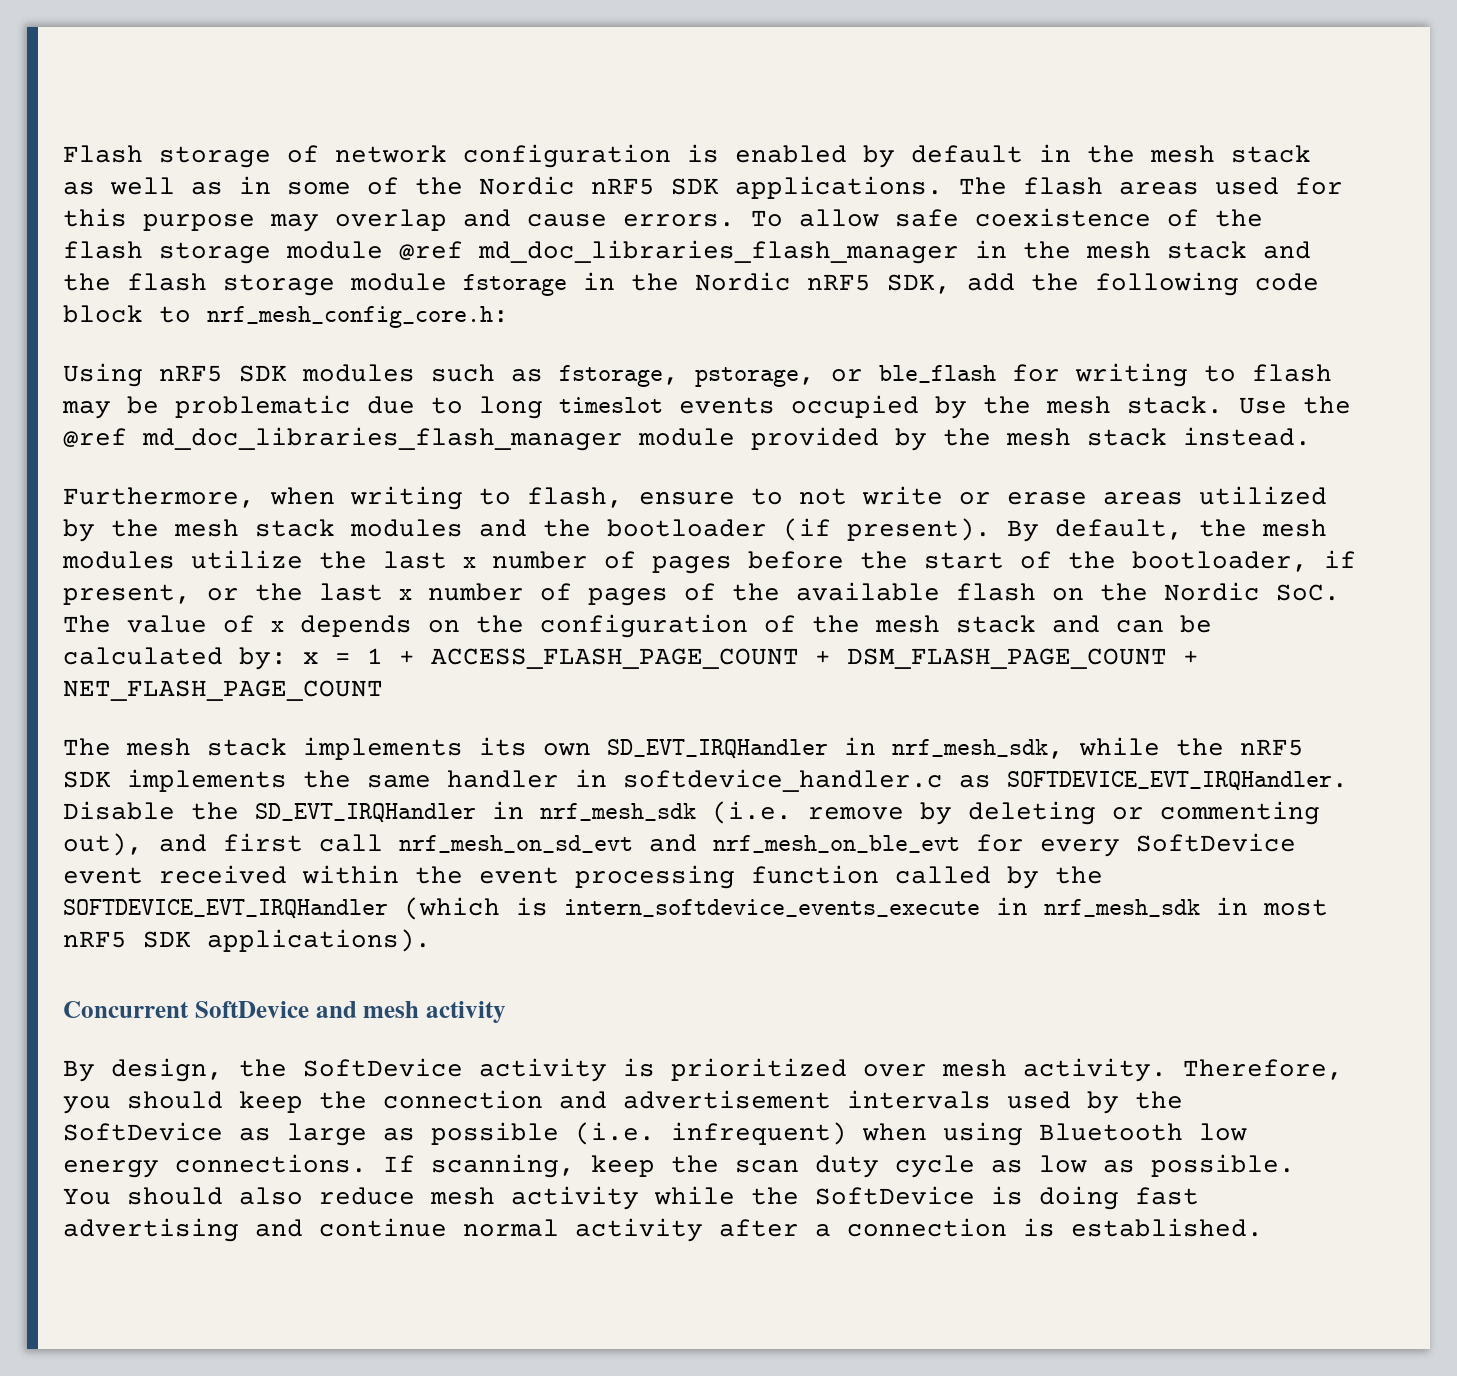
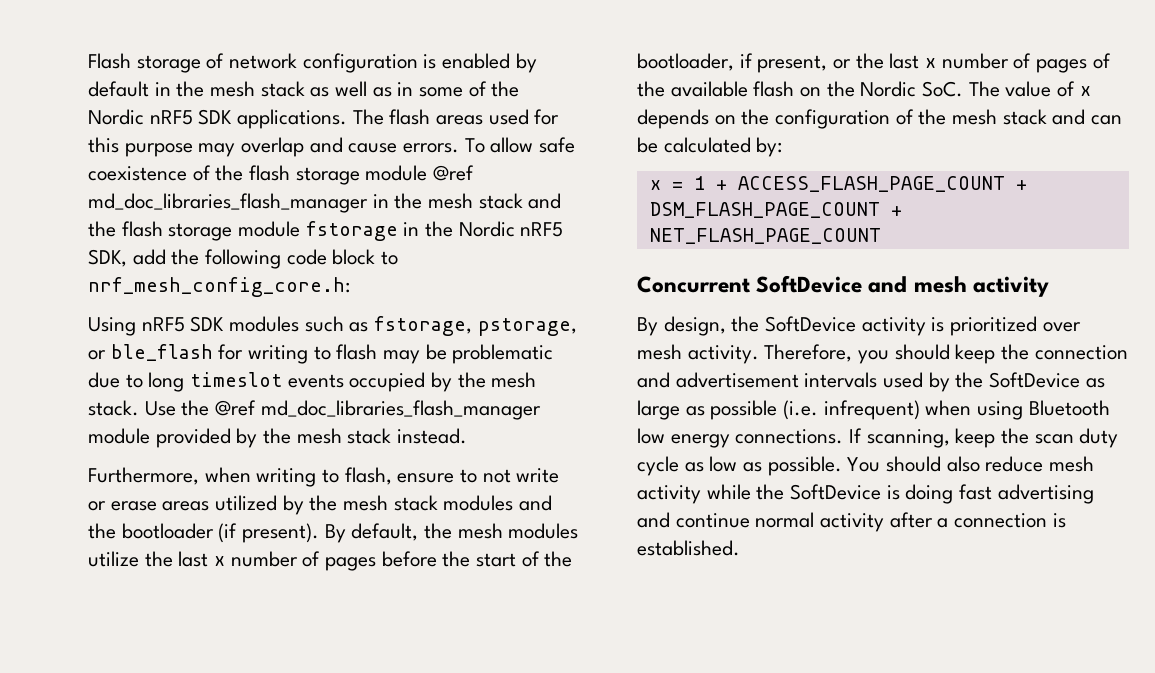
(287, 658) none -> (783, 147) //
[63,737,1304,760] [63,769,1348,792] [63,801,1320,825] [63,833,1296,857] [63,865,1103,889] [63,897,1328,920] [63,929,431,952] // The mesh stack implements its own SD_EVT_IRQHandler in nrf_mesh_sdk, while the nRF5 SDK implements the same handler in softdevice_handler.c as SOFTDEVICE_EVT_IRQHandler. Disable the SD_EVT_IRQHandler in nrf_mesh_sdk (i.e. remove by deleting or commenting out), and first call nrf_mesh_on_sd_evt and nrf_mesh_on_ble_evt for every SoftDevice event received within the event processing function called by the SOFTDEVICE_EVT_IRQHandler (which is intern_softdevice_events_execute in nrf_mesh_sdk in most nRF5 SDK applications). -> (881, 236) none

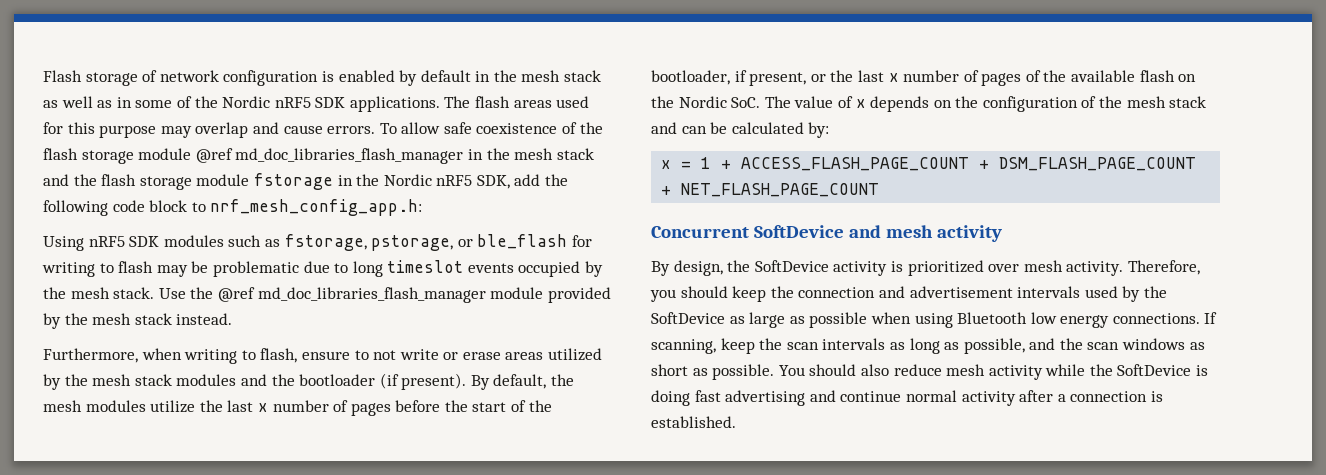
[88,277,350,297] nrf_mesh_config_core.h: -> [210,199,423,216] nrf_mesh_config_app.h:
[783,400,920,420] (i.e. infrequent) -> (868, 320) none
[1079,428,1119,448] [637,456,738,476] duty cycle as low -> [822,338,1205,354] [651,364,688,376] intervals as long as possible, and the scan windows as short

